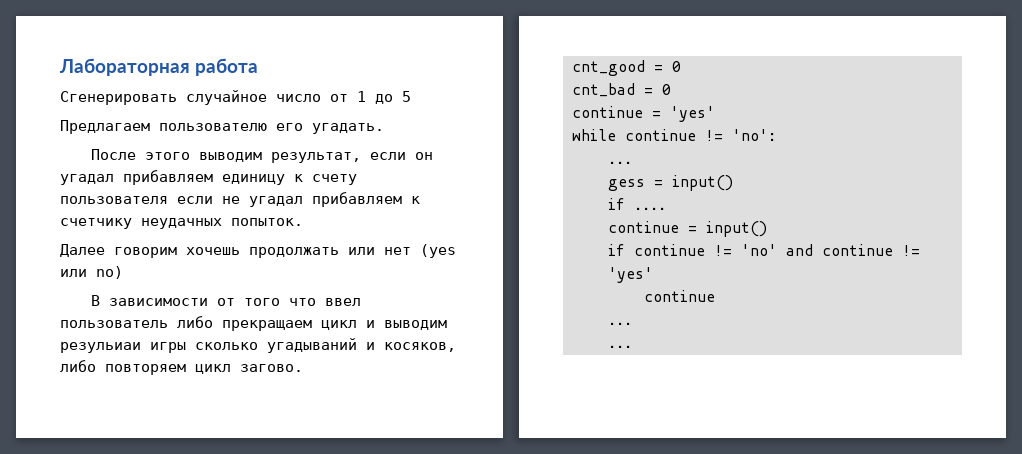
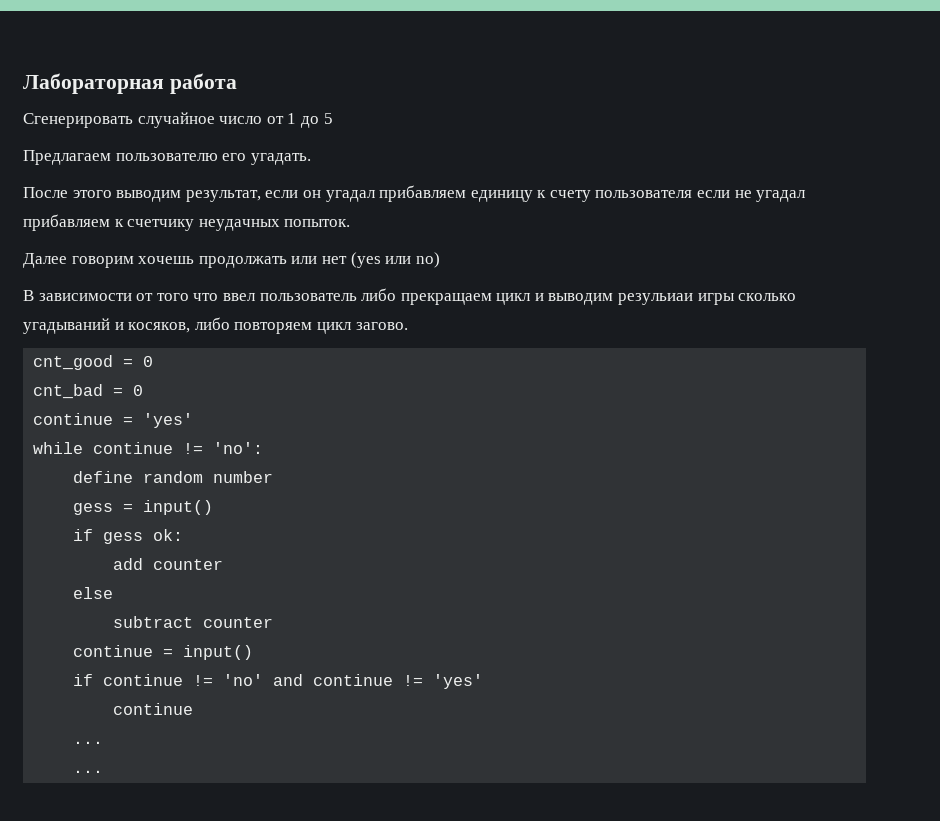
[607,161,632,164] ... -> [73,471,274,483] define random number
[633,207,666,210] .... -> [103,529,184,544] [113,558,224,570] [73,587,114,599] [113,616,274,628] gess ok: // add counter // else // subtract counter

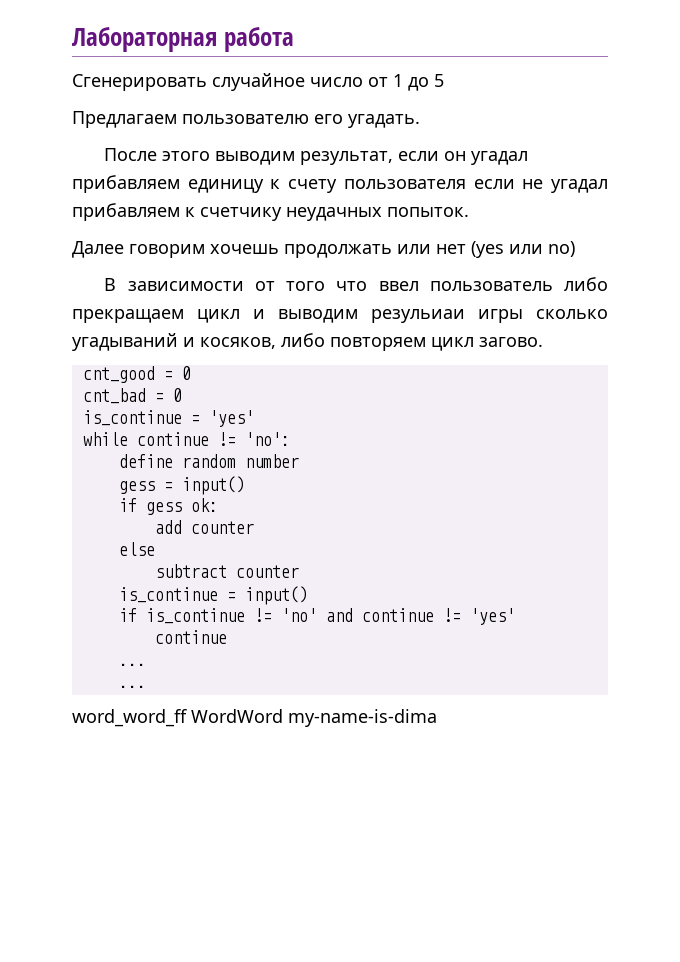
[33,413,114,425] continue -> [82,410,182,426] is_continue
[73,645,254,660] [73,674,184,686] continue = input() // if continue -> [118,586,308,605] [118,608,245,624] is_continue = input() // if is_continue
(104, 771) none -> [72,709,437,727] // word_word_ff WordWord my-name-is-dima

